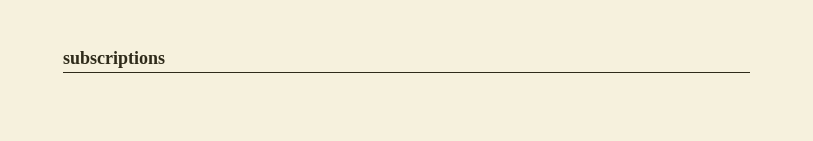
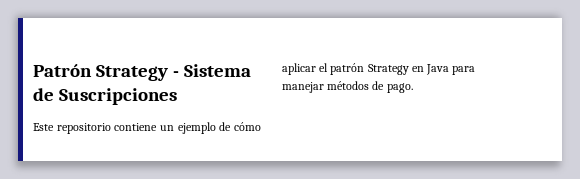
[63,51,165,68] subscriptions -> [33,64,251,81] [33,88,177,105] [33,122,261,134] [282,63,476,75] [282,81,413,93] Patrón Strategy - Sistema de Suscripciones // Este repositorio contiene un ejemplo de cómo aplicar el patrón Strategy en Java para manejar métodos de pago.

